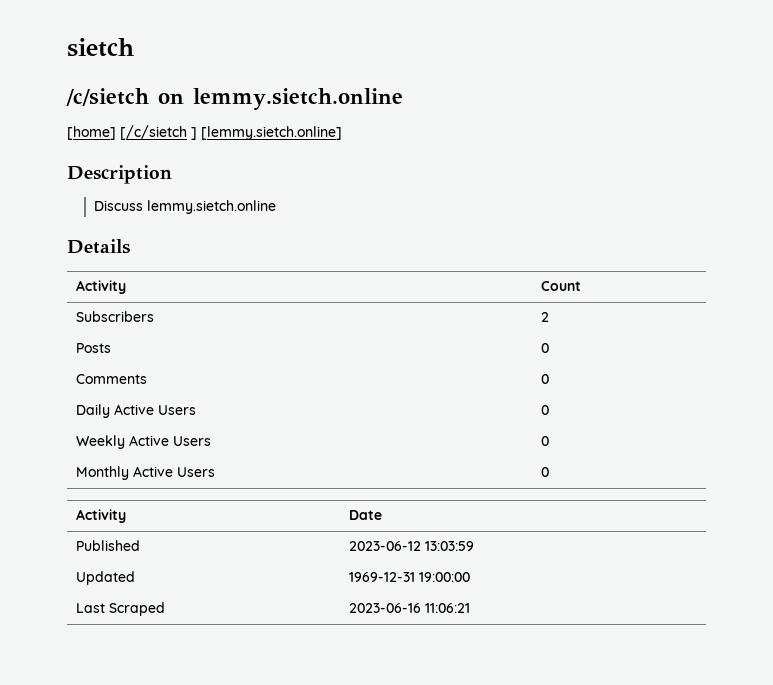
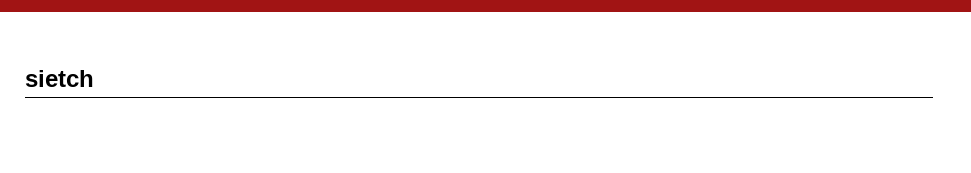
[66,88,403,110] [67,125,342,140] [67,165,172,184] [93,200,276,214] [67,239,130,254] [76,280,127,294] [541,281,582,291] [76,311,155,322] [541,312,550,322] [76,343,112,353] [541,343,550,353] [76,374,148,384] [541,374,550,384] [76,404,197,418] [541,405,550,415] [76,435,212,449] [541,436,550,446] [76,466,216,480] [541,467,550,477] [76,509,127,523] [349,510,383,520] [76,540,141,551] [349,541,475,551] [76,571,136,585] [349,572,471,582] [76,602,166,616] [349,603,471,613] // /c/sietch on lemmy.sietch.online // [home] [/c/sietch ] [lemmy.sietch.online] // Description // Discuss lemmy.sietch.online // Details // Activity | Count // Subscribers | 2 // Posts | 0 // Comments | 0 // Daily Active Users | 0 // Weekly Active Users | 0 // Monthly Active Users | 0 // Activity | Date // Published | 2023-06-12 13:03:59 // Updated | 1969-12-31 19:00:00 // Last Scraped | 2023-06-16 11:06:21 -> (94, 78) none

